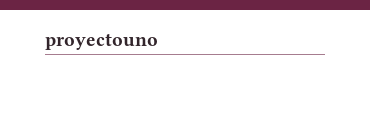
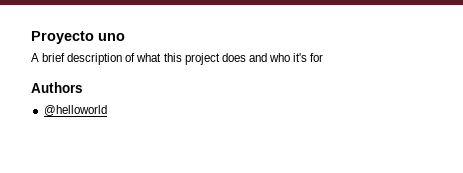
[45,33,158,50] proyectouno -> [31,31,125,44] [31,53,324,65] [31,82,83,93] [43,105,107,116] Proyecto uno // A brief description of what this project does and who it's for // Authors // @helloworld

